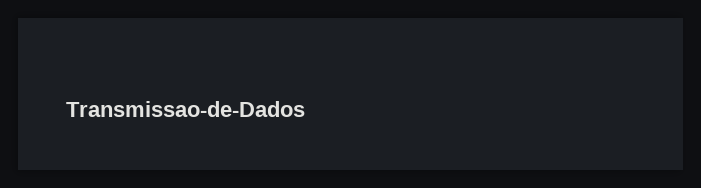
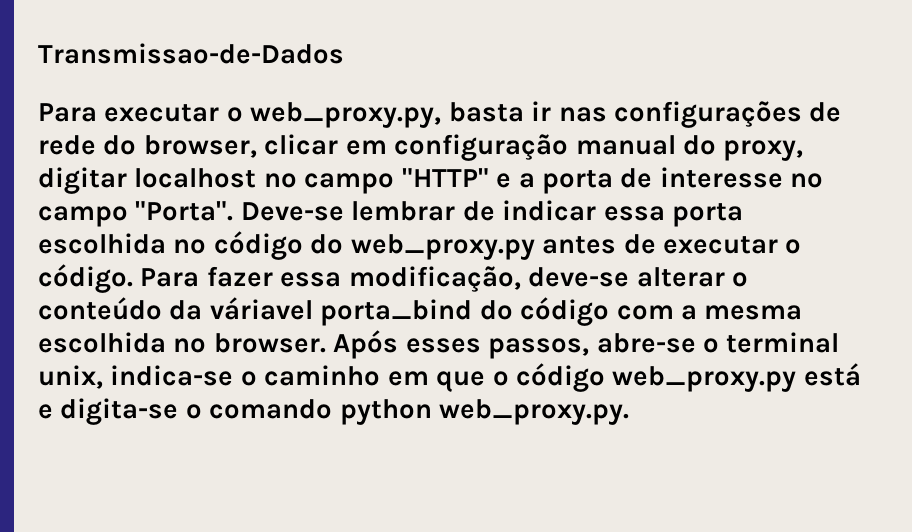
(305, 109) none -> [38,101,842,128] [38,134,804,161] [38,167,824,194] [38,200,743,227] [38,231,802,260] [38,264,748,293] [38,297,803,326] [38,330,840,359] [38,363,861,392] [38,398,630,425] // Para executar o web_proxy.py, basta ir nas configurações de rede do browser, clicar em configuração manual do proxy, digitar localhost no campo "HTTP" e a porta de interesse no campo "Porta". Deve-se lembrar de indicar essa porta escolhida no código do web_proxy.py antes de executar o código. Para fazer essa modificação, deve-se alterar o conteúdo da váriavel porta_bind do código com a mesma escolhida no browser. Após esses passos, abre-se o terminal unix, indica-se o caminho em que o código web_proxy.py está e digita-se o comando python web_proxy.py.

